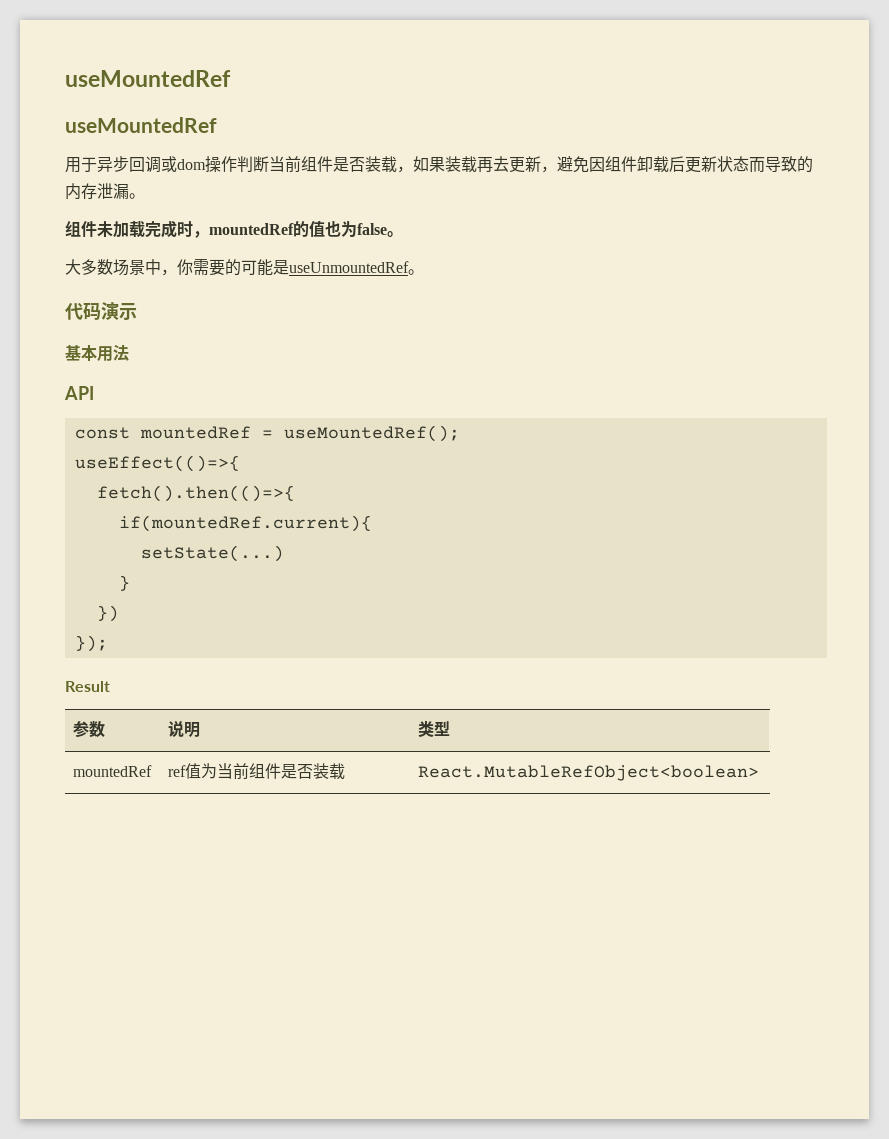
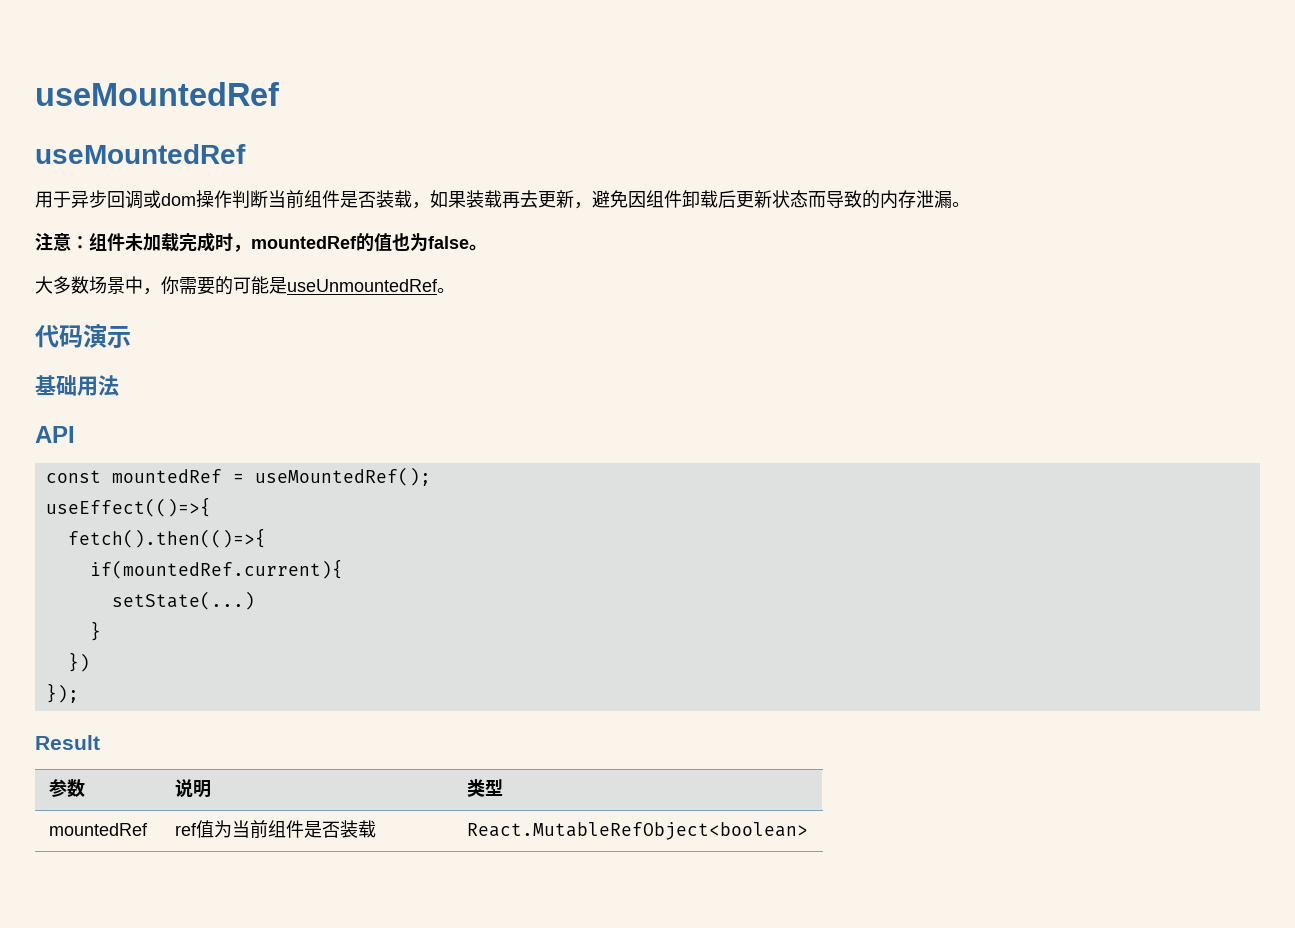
(145, 196) none -> [35,233,89,251] 注意：
[81,345,97,361] 本 -> [56,375,77,396] 础

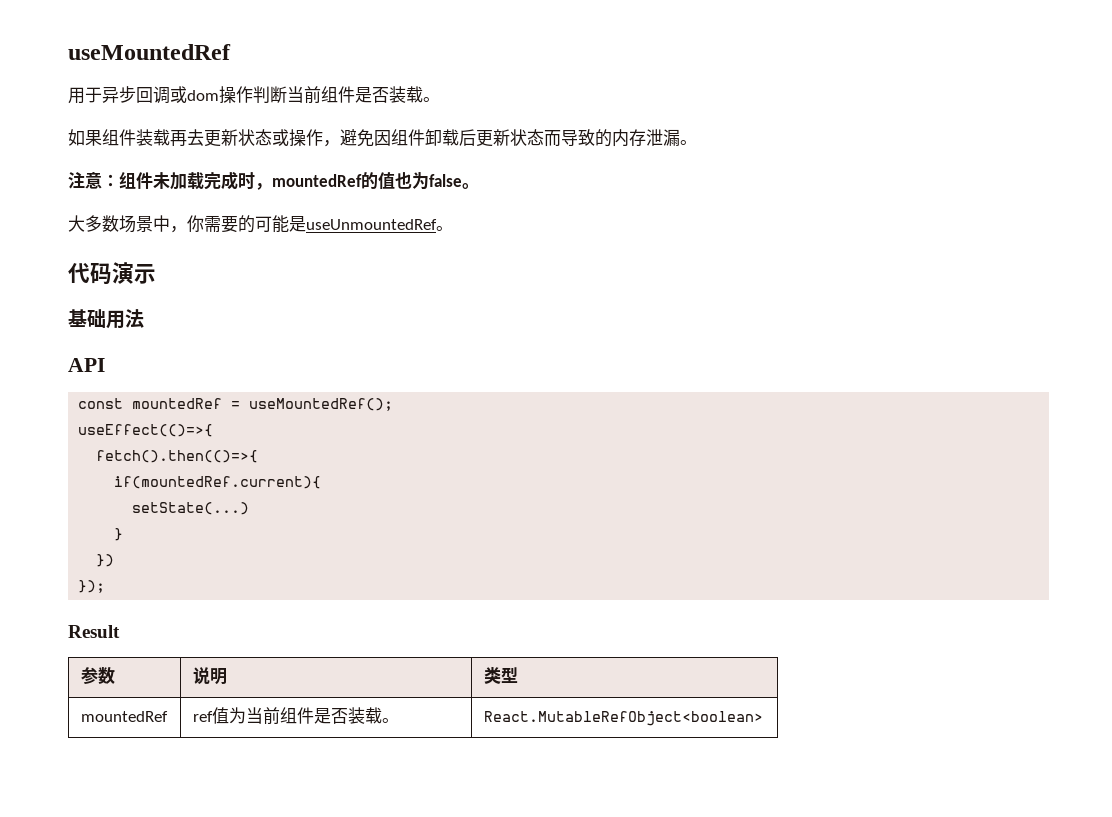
[35,82,279,106] [35,144,246,164] useMountedRef // useMountedRef -> [68,44,231,60] useMountedRef
[412,190,466,209] ，如果 -> [423,97,440,102] [68,129,136,146] 。 // 如果组件
(574, 199) none -> [238,129,323,147] 状态或操作
(376, 829) none -> [381,718,399,723] 。

